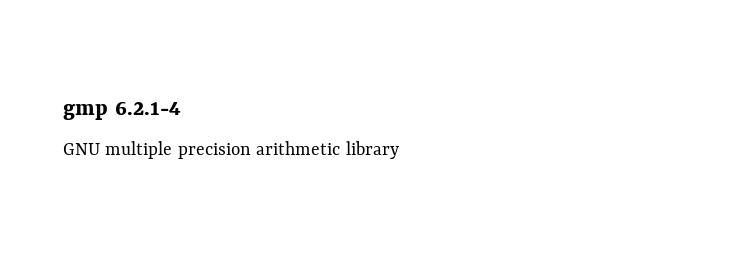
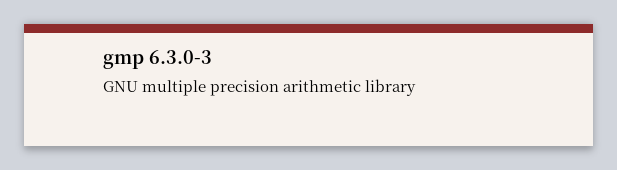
[114,101,181,115] 6.2.1-4 -> [149,50,212,64] 6.3.0-3

